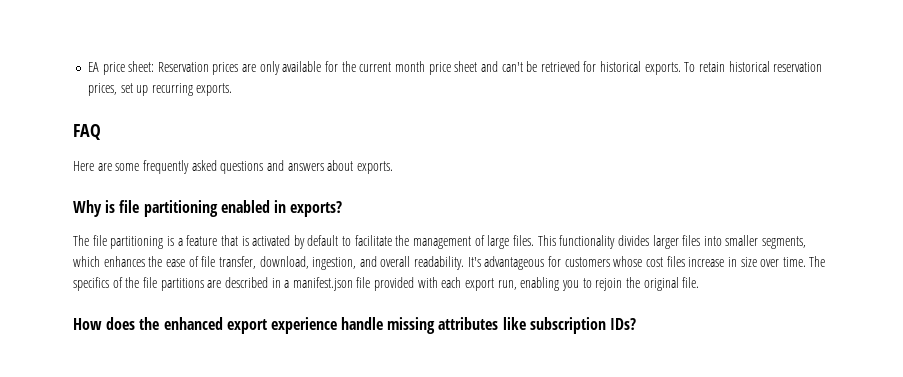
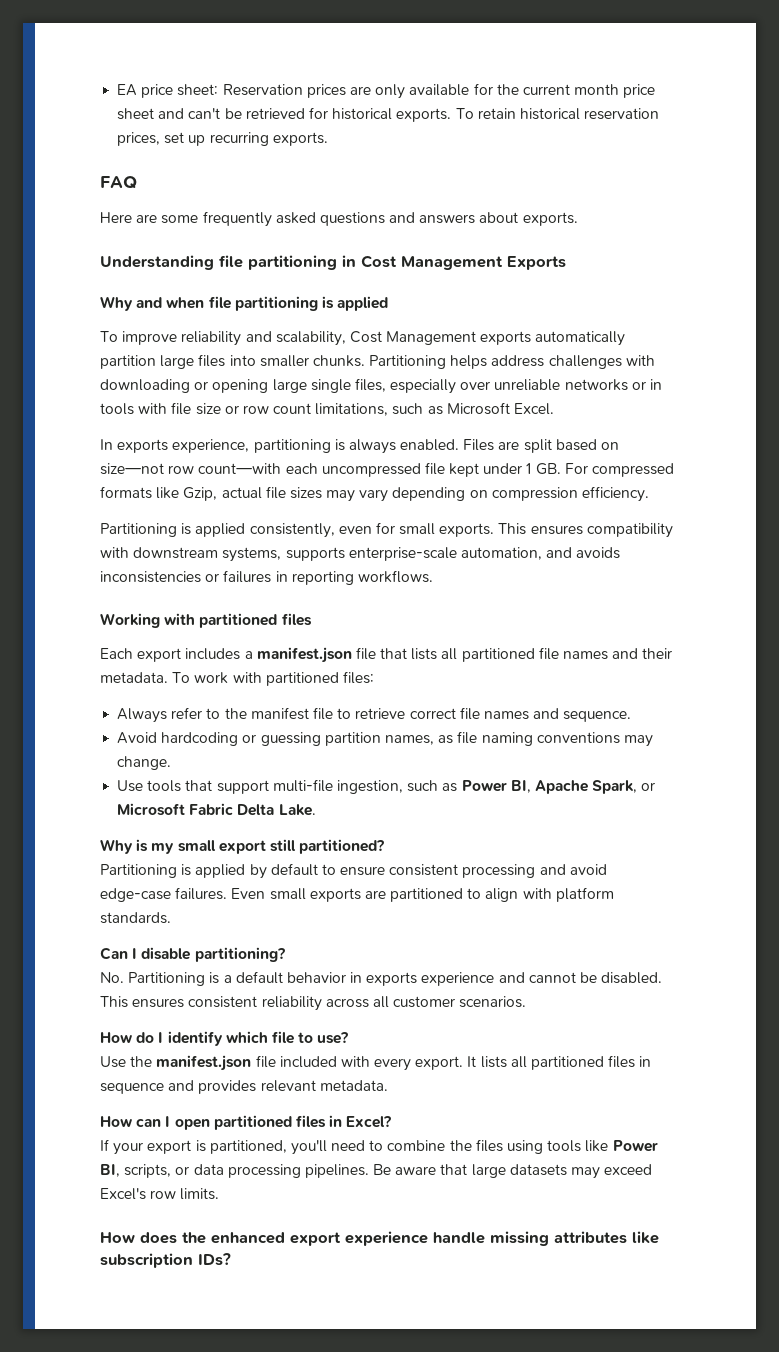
[73,200,343,217] [73,235,807,249] [73,256,826,270] [73,277,700,291] Why is file partitioning enabled in exports? // The file partitioning is a feature that is activated by default to facilitate the management of large files. This functionality divides larger files into smaller segments, which enhances the ease of file transfer, download, ingestion, and overall readability. It's advantageous for customers whose cost files increase in size over time. The specifics of the file partitions are described in a manifest.json file provided with each export run, enabling you to rejoin the original file. -> [100,255,566,270] [100,296,389,311] [100,331,626,346] [100,354,655,369] [100,378,663,394] [100,402,555,416] [100,439,620,454] [100,462,675,477] [100,486,650,502] [100,522,673,538] [100,547,621,562] [100,570,433,585] [100,613,312,628] [100,647,673,663] [100,671,374,686] [117,707,632,723] [117,731,653,747] [117,756,172,770] [117,779,656,794] [117,803,316,816] [100,839,385,854] [100,863,607,879] [100,887,614,902] [100,912,171,924] [100,947,285,962] [100,971,663,986] [100,996,527,1011] [100,1031,349,1046] [100,1055,652,1071] [100,1080,388,1094] [100,1115,392,1130] [100,1139,658,1155] [100,1164,653,1179] [100,1188,220,1200] Understanding file partitioning in Cost Management Exports // Why and when file partitioning is applied // To improve reliability and scalability, Cost Management exports automatically partition large files into smaller chunks. Partitioning helps address challenges with downloading or opening large single files, especially over unreliable networks or in tools with file size or row count limitations, such as Microsoft Excel. // In exports experience, partitioning is always enabled. Files are split based on size—not row count—with each uncompressed file kept under 1 GB. For compressed formats like Gzip, actual file sizes may vary depending on compression efficiency. // Partitioning is applied consistently, even for small exports. This ensures compatibility with downstream systems, supports enterprise-scale automation, and avoids inconsistencies or failures in reporting workflows. // Working with partitioned files // Each export includes a manifest.json file that lists all partitioned file names and their metadata. To work with partitioned files: // Always refer to the manifest file to retrieve correct file names and sequence. // Avoid hardcoding or guessing partition names, as file naming conventions may change. // Use tools that support multi-file ingestion, such as Power BI, Apache Spark, or Microsoft Fabric Delta Lake. // Why is my small export still partitioned? // Partitioning is applied by default to ensure consistent processing and avoid edge-case failures. Even small exports are partitioned to align with platform standards. // Can I disable partitioning? // No. Partitioning is a default behavior in exports experience and cannot be disabled. This ensures consistent reliability across all customer scenarios. // How do I identify which file to use? // Use the manifest.json file included with every export. It lists all partitioned files in sequence and provides relevant metadata. // How can I open partitioned files in Excel? // If your export is partitioned, you'll need to combine the files using tools like Power BI, scripts, or data processing pipelines. Be aware that large datasets may exceed Excel's row limits.

